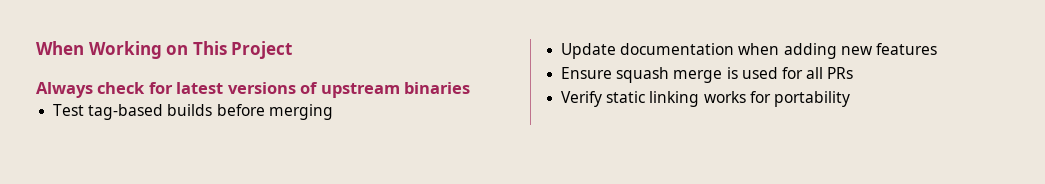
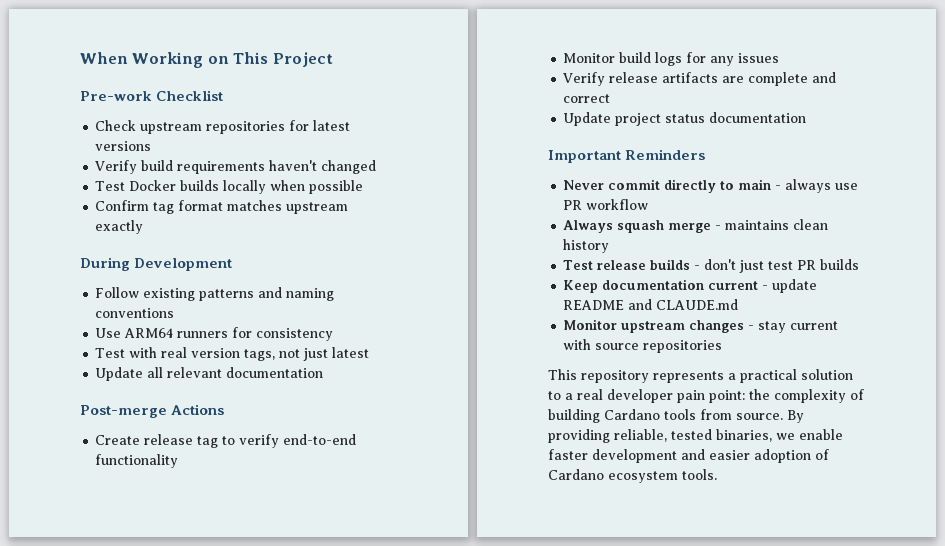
[36,82,471,98] [53,104,333,120] [561,43,937,59] [561,67,854,83] [561,91,850,107] Always check for latest versions of upstream binaries // Test tag-based builds before merging // Update documentation when adding new features // Ensure squash merge is used for all PRs // Verify static linking works for portability -> [80,90,224,101] [95,120,351,134] [95,141,152,151] [95,160,377,174] [95,180,364,194] [95,200,349,214] [95,220,144,234] [80,257,233,271] [95,287,335,301] [95,308,175,318] [95,327,334,341] [95,347,370,361] [95,367,324,381] [80,404,225,418] [95,434,357,448] [95,454,179,468] [563,52,780,66] [563,72,837,86] [563,94,611,103] [563,112,807,126] [548,149,706,163] [563,179,859,193] [563,199,649,210] [563,219,829,233] [563,239,610,253] [563,259,860,273] [563,279,818,293] [563,299,739,310] [563,319,839,333] [563,339,723,353] [548,369,853,383] [548,389,864,403] [548,409,804,423] [548,429,843,443] [548,449,829,463] [548,469,717,483] Pre-work Checklist // Check upstream repositories for latest versions // Verify build requirements haven't changed // Test Docker builds locally when possible // Confirm tag format matches upstream exactly // During Development // Follow existing patterns and naming conventions // Use ARM64 runners for consistency // Test with real version tags, not just latest // Update all relevant documentation // Post-merge Actions // Create release tag to verify end-to-end functionality // Monitor build logs for any issues // Verify release artifacts are complete and correct // Update project status documentation // Important Reminders // Never commit directly to main - always use PR workflow // Always squash merge - maintains clean history // Test release builds - don't just test PR builds // Keep documentation current - update README and CLAUDE.md // Monitor upstream changes - stay current with source repositories // This repository represents a practical solution to a real developer pain point: the complexity of building Cardano tools from source. By providing reliable, tested binaries, we enable faster development and easier adoption of Cardano ecosystem tools.

